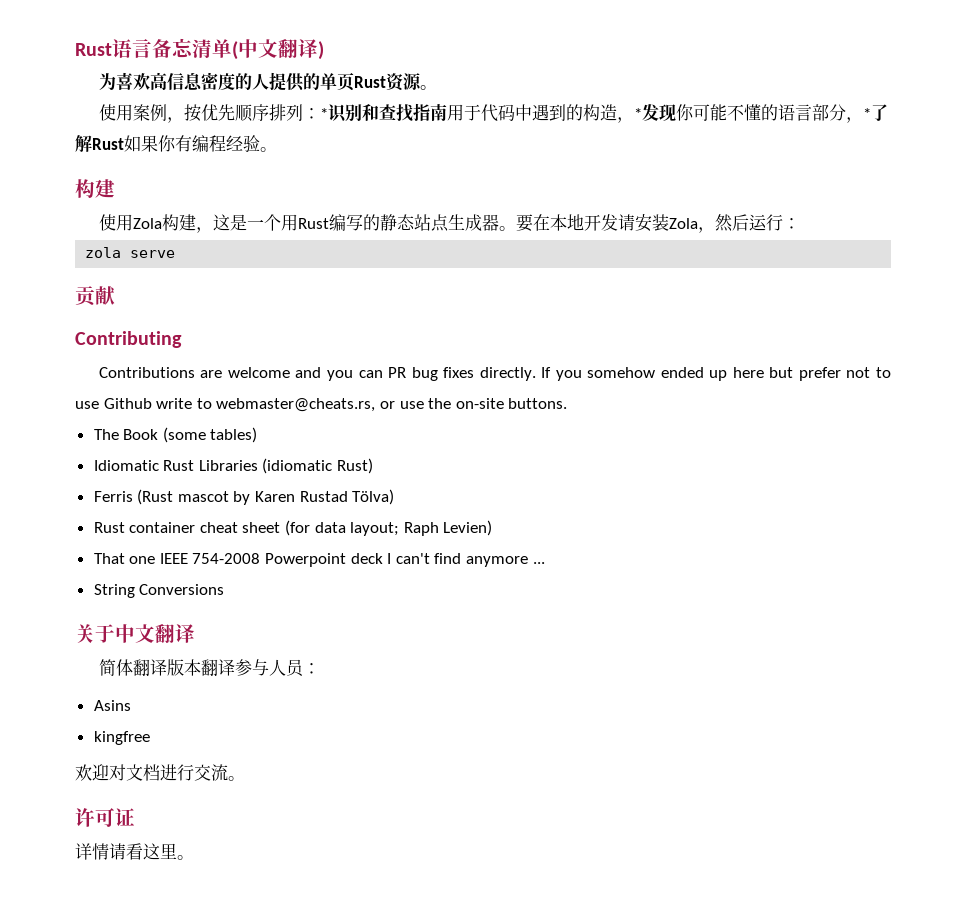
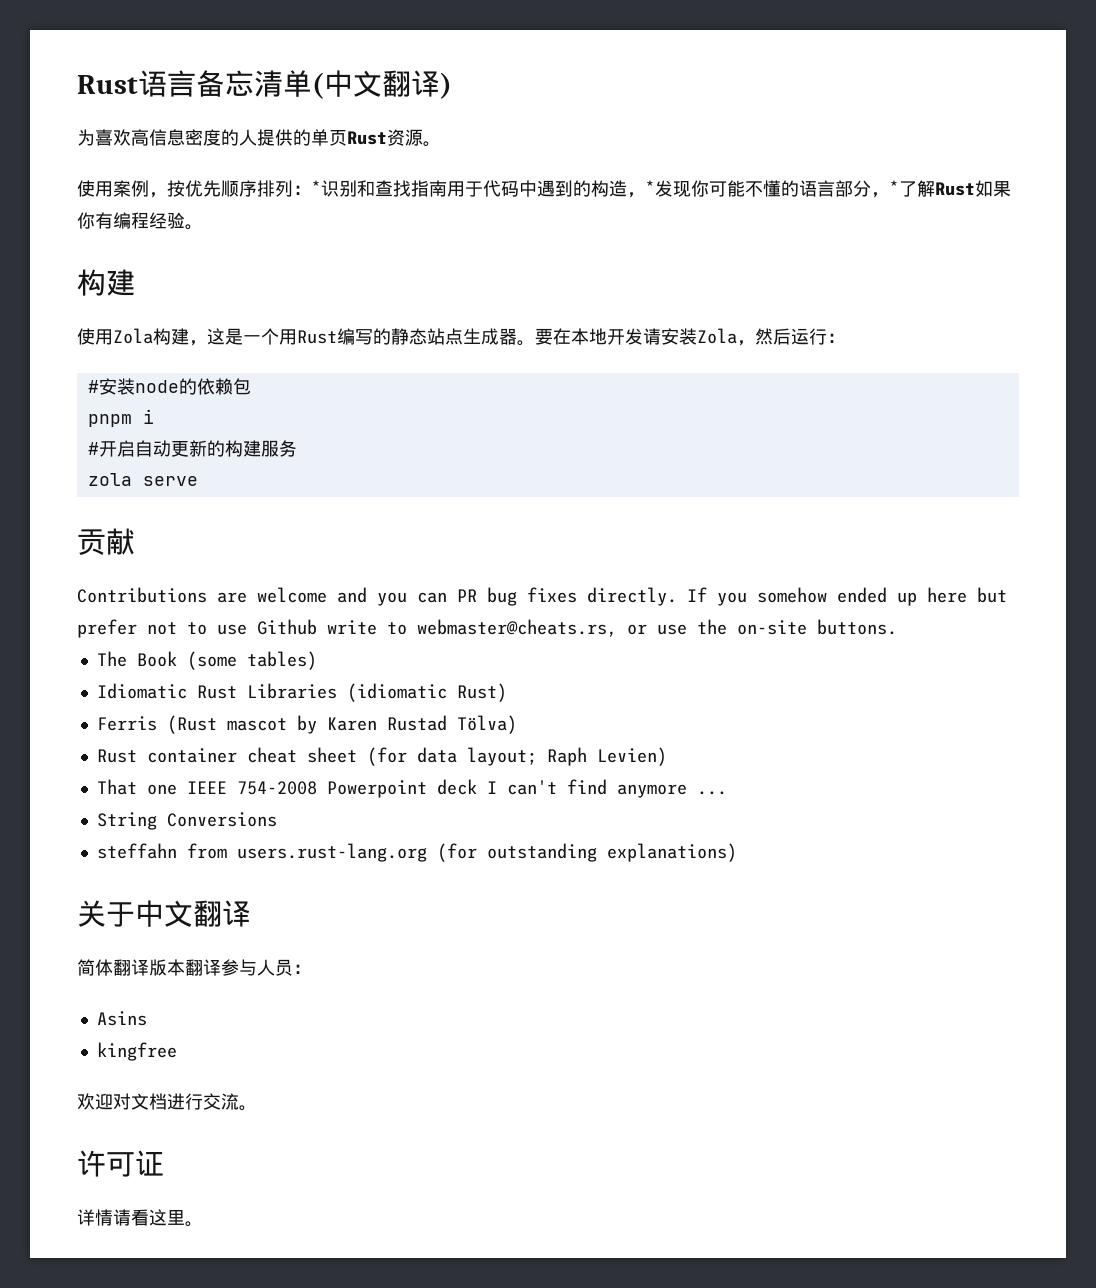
(800, 223) none -> [87,378,251,395] [87,409,154,427] [87,440,297,457] // #安装node的依赖包 // pnpm i // #开启自动更新的构建服务
[75,331,182,348] // Contributing -> (135, 541) none
(225, 589) none -> [96,843,737,862] // steffahn from users.rust-lang.org (for outstanding explanations)

